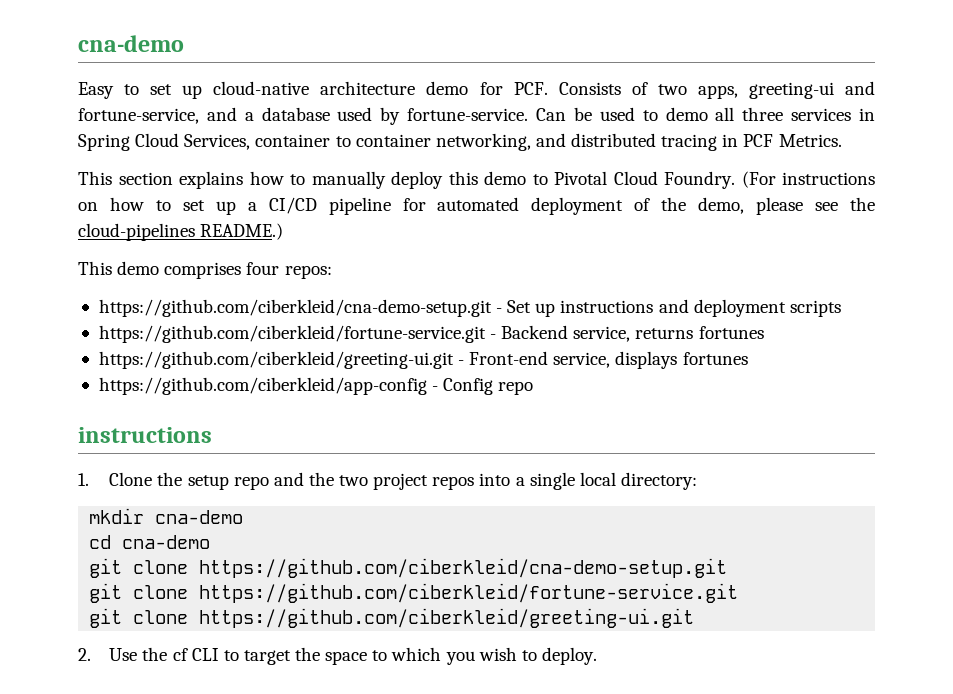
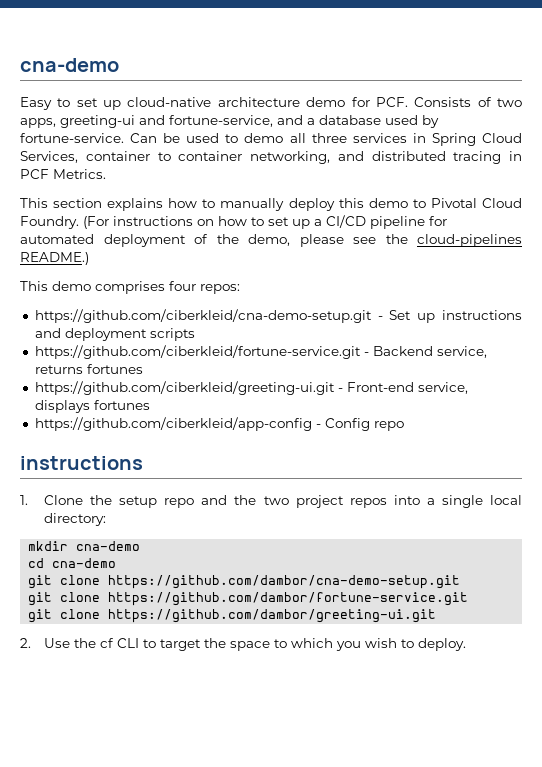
[199,558,728,578] [89,583,739,603] [89,608,695,628] https://github.com/ciberkleid/cna-demo-setup.git // git clone https://github.com/ciberkleid/fortune-service.git // git clone https://github.com/ciberkleid/greeting-ui.git -> [108,575,461,589] [28,592,469,606] [28,609,437,623] https://github.com/dambor/cna-demo-setup.git // git clone https://github.com/dambor/fortune-service.git // git clone https://github.com/dambor/greeting-ui.git

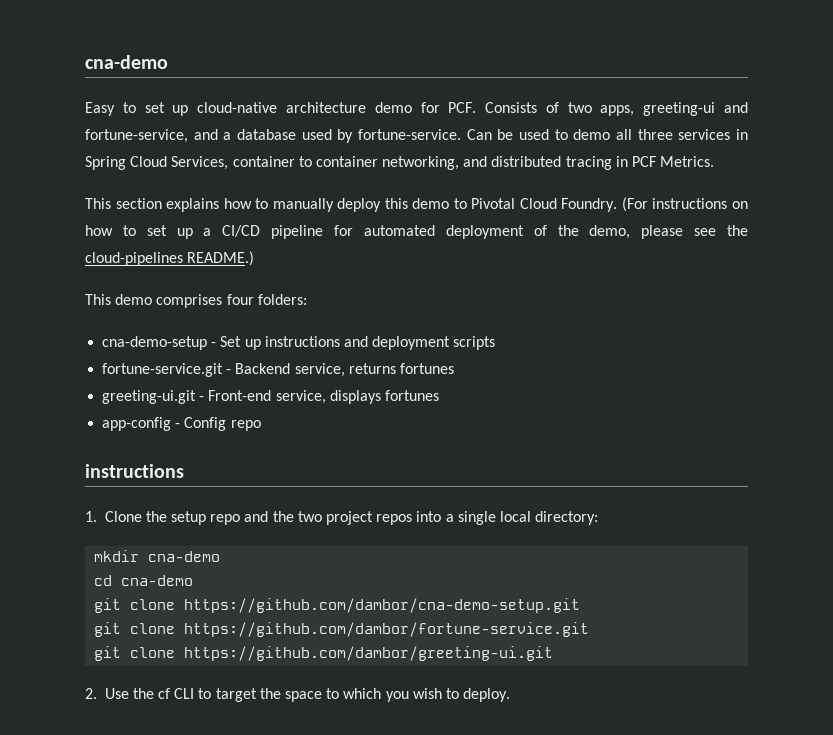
[200,284,240,294] [34,309,372,323] repos: // https://github.com/ciberkleid/cna-demo-setup.git -> [257,294,307,305] [102,336,208,350] folders: // cna-demo-setup
[34,345,361,359] https://github.com/ciberkleid/fortune-service.git -> [102,363,224,377] fortune-service.git
[34,381,335,395] https://github.com/ciberkleid/greeting-ui.git -> [102,390,197,404] greeting-ui.git
[34,417,312,431] https://github.com/ciberkleid/app-config -> [102,417,172,431] app-config

